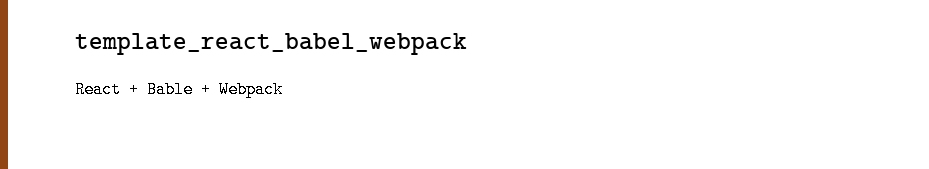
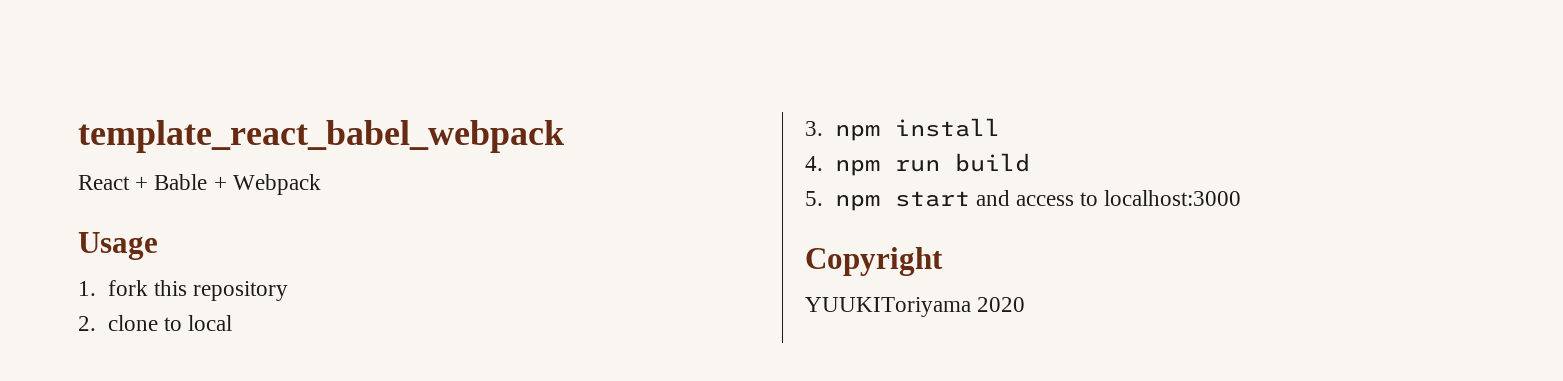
(283, 89) none -> [78,232,158,260] [78,280,288,301] [78,315,232,331] [805,118,1000,141] [805,153,1030,176] [805,190,1242,211] [805,247,943,276] [805,297,1026,317] // Usage // 1. fork this repository // 2. clone to local // 3. npm install // 4. npm run build // 5. npm start and access to localhost:3000 // Copyright // YUUKIToriyama 2020

